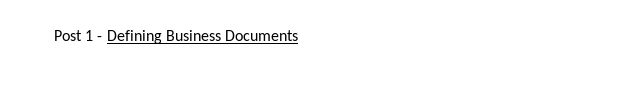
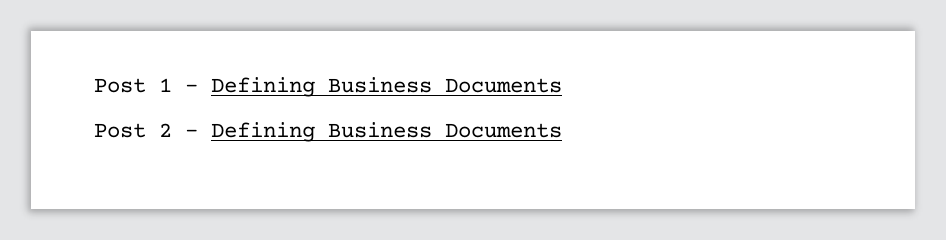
(298, 35) none -> [94,122,562,142] // Post 2 - Defining Business Documents

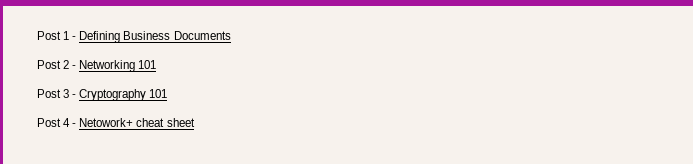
[211,122,562,142] Defining Business Documents -> [79,60,157,72] [37,89,168,101] [37,118,195,127] Networking 101 // Post 3 - Cryptography 101 // Post 4 - Netowork+ cheat sheet

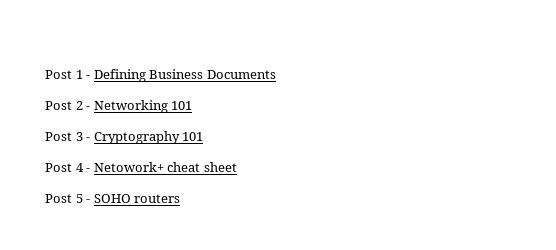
(195, 122) none -> [45,194,181,203] // Post 5 - SOHO routers

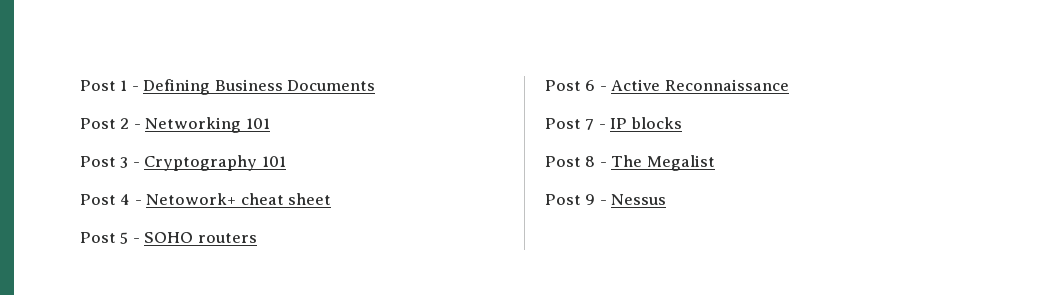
(181, 198) none -> [545,79,789,91] [545,117,682,130] [545,155,715,171] [545,194,667,205] // Post 6 - Active Reconnaissance // Post 7 - IP blocks // Post 8 - The Megalist // Post 9 - Nessus

